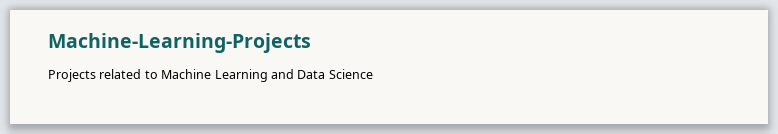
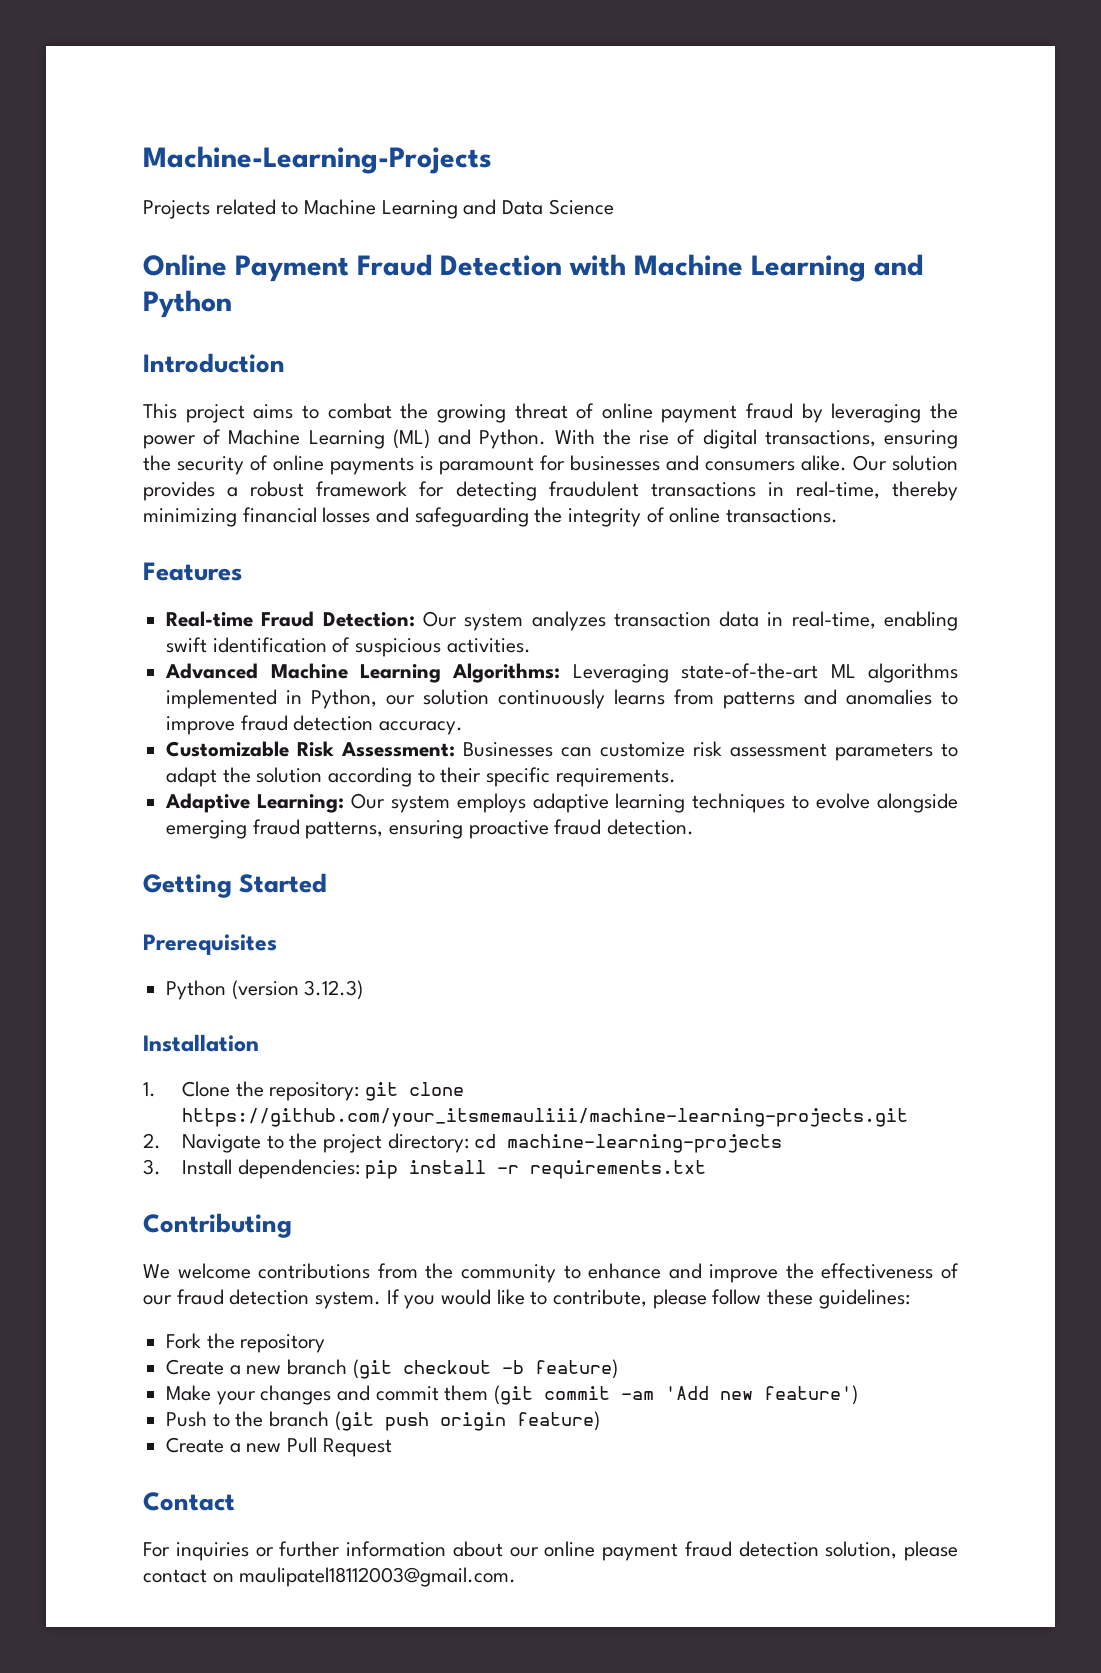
(373, 74) none -> [143,254,923,282] [143,290,232,318] [143,353,285,373] [143,403,958,423] [143,429,959,449] [143,455,958,475] [143,481,959,501] [143,507,839,527] [143,562,242,581] [166,611,958,631] [166,637,531,657] [165,663,958,683] [166,689,959,709] [166,715,464,735] [166,741,959,761] [166,767,676,787] [165,793,958,813] [166,819,695,839] [143,873,328,898] [143,934,277,955] [166,980,364,1000] [143,1034,259,1052] [143,1081,464,1101] [181,1108,908,1127] [143,1133,783,1153] [143,1159,707,1179] [143,1213,292,1238] [143,1263,960,1283] [143,1289,910,1309] [166,1333,326,1353] [166,1359,618,1379] [166,1385,859,1405] [166,1411,600,1431] [166,1437,392,1457] [143,1492,235,1511] [143,1541,958,1561] [143,1567,517,1587] // Online Payment Fraud Detection with Machine Learning and Python // Introduction // This project aims to combat the growing threat of online payment fraud by leveraging the power of Machine Learning (ML) and Python. With the rise of digital transactions, ensuring the security of online payments is paramount for businesses and consumers alike. Our solution provides a robust framework for detecting fraudulent transactions in real-time, thereby minimizing financial losses and safeguarding the integrity of online transactions. // Features // Real-time Fraud Detection: Our system analyzes transaction data in real-time, enabling swift identification of suspicious activities. // Advanced Machine Learning Algorithms: Leveraging state-of-the-art ML algorithms implemented in Python, our solution continuously learns from patterns and anomalies to improve fraud detection accuracy. // Customizable Risk Assessment: Businesses can customize risk assessment parameters to adapt the solution according to their specific requirements. // Adaptive Learning: Our system employs adaptive learning techniques to evolve alongside emerging fraud patterns, ensuring proactive fraud detection. // Getting Started // Prerequisites // Python (version 3.12.3) // Installation // 1. Clone the repository: git clone https://github.com/your_itsmemauliii/machine-learning-projects.git // 2. Navigate to the project directory: cd machine-learning-projects // 3. Install dependencies: pip install -r requirements.txt // Contributing // We welcome contributions from the community to enhance and improve the effectiveness of our fraud detection system. If you would like to contribute, please follow these guidelines: // Fork the repository // Create a new branch (git checkout -b feature) // Make your changes and commit them (git commit -am 'Add new feature') // Push to the branch (git push origin feature) // Create a new Pull Request // Contact // For inquiries or further information about our online payment fraud detection solution, please contact on maulipatel18112003@gmail.com.

